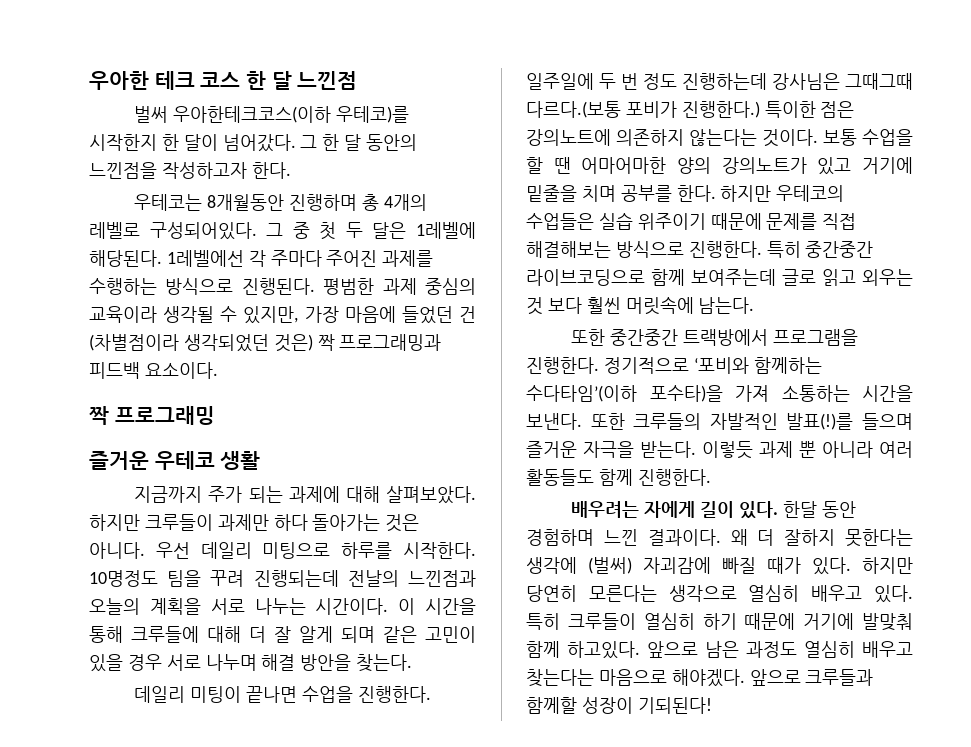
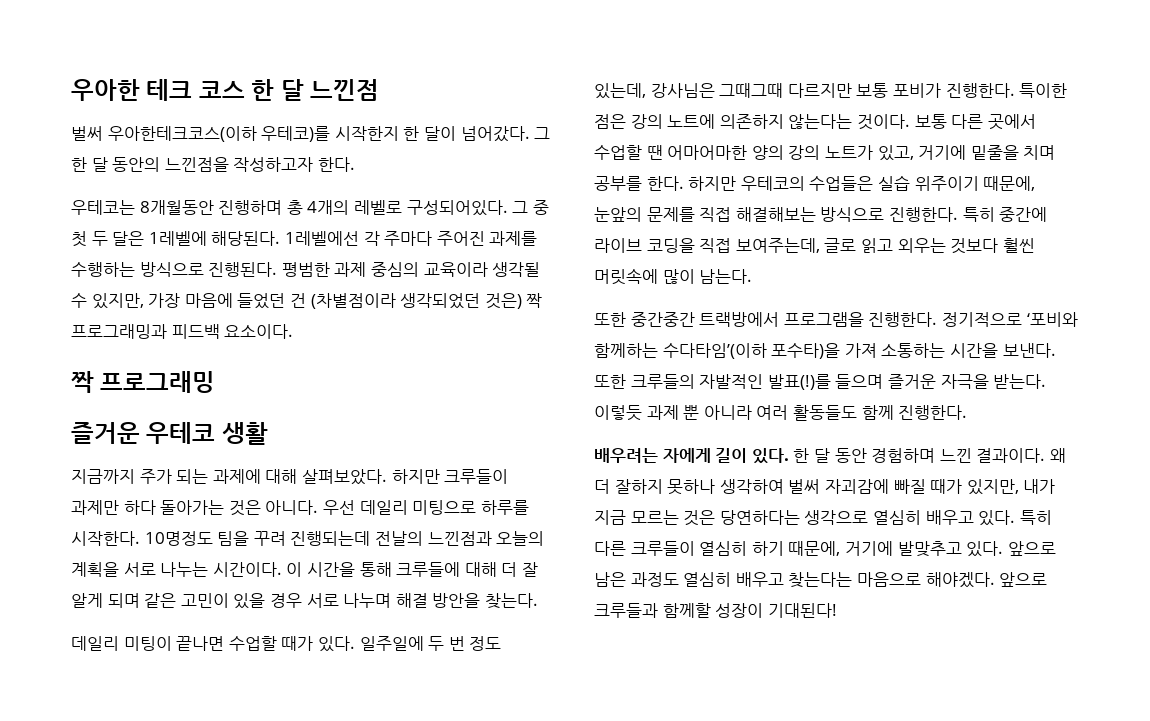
[301,686,431,703] 수업을 진행한다. -> [228,636,355,652] 수업할 때가 있다.
[682,73,767,90] 진행하는데 -> [594,83,646,99] 있는데,
[526,101,855,118] [526,129,913,147] [526,157,852,175] 다르다.(보통 포비가 진행한다.) 특이한 점은 강의노트에 의존하지 않는다는 것이다. 보통 수업을 할 땐 어마어마한 양의 강의노트가 있고 -> [787,83,1068,98] [594,114,1036,130] [594,145,914,161] 다르지만 보통 포비가 진행한다. 특이한 점은 강의 노트에 의존하지 않는다는 것이다. 보통 다른 곳에서 수업할 땐 어마어마한 양의 강의 노트가 있고,
[710,213,762,230] 때문에 -> [983,176,1036,191] [594,207,642,222] 때문에, 눈앞의
[805,241,874,258] [526,269,776,286] 중간중간 라이브코딩으로 함께 보여주는데 -> [999,207,1048,222] [594,238,820,253] 중간에 라이브 코딩을 직접 보여주는데,
[526,297,582,315] 것 보다 -> [950,238,999,254] 것보다
(694, 305) none -> [662,269,695,284] 많이
[782,501,817,518] 한달 -> [793,448,830,463] 한 달
[845,529,913,547] [526,557,913,575] [526,585,657,602] 못한다는 생각에 (벌써) 자괴감에 빠질 때가 있다. 하지만 당연히 모른다는 -> [667,479,1056,495] [594,510,800,526] 못하나 생각하여 벌써 자괴감에 빠질 때가 있지만, 내가 지금 모르는 것은 당연하다는
(560, 621) none -> [594,541,626,556] 다른
[744,613,913,631] [526,641,640,659] 때문에 거기에 발맞춰 함께 하고있다. -> [788,541,1004,557] 때문에, 거기에 발맞추고 있다.
[637,697,712,714] 기되된다! -> [767,603,837,618] 기대된다!

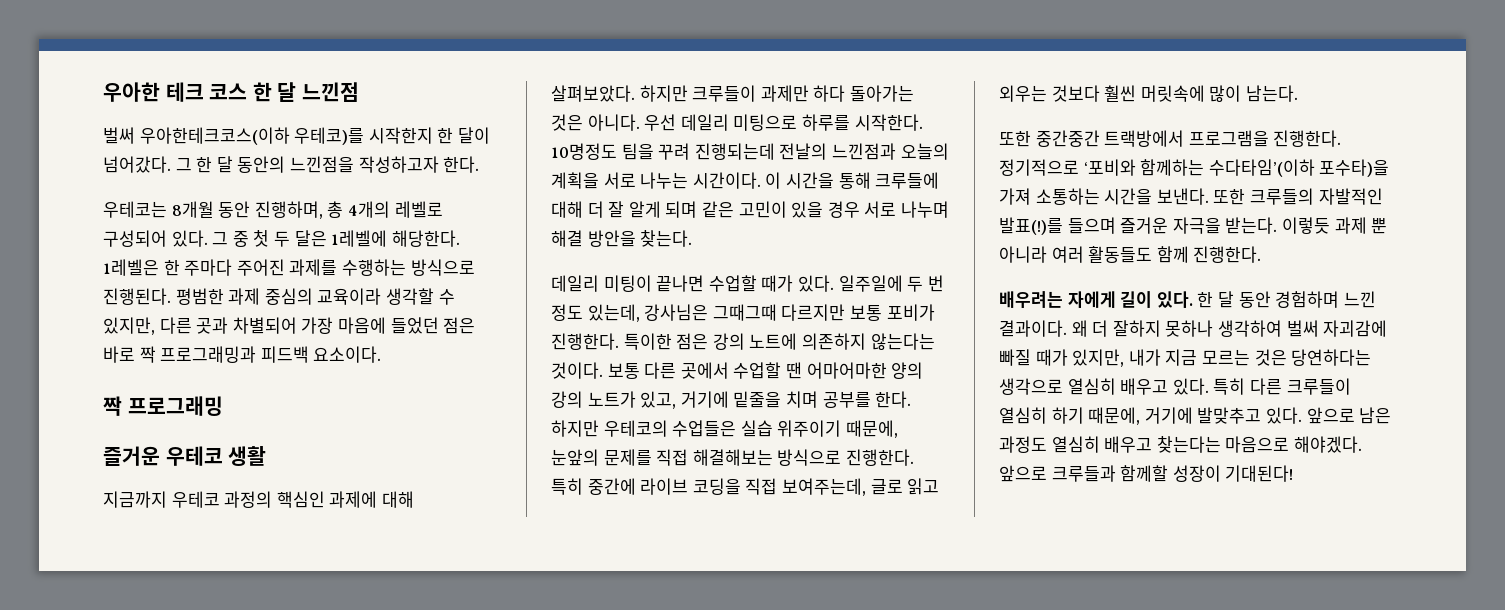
[139,200,283,215] 8개월동안 진행하며 -> [171,201,323,219] 8개월 동안 진행하며,
[406,200,508,216] 구성되어있다. -> [103,230,208,247] 구성되어 있다.
[211,231,380,246] 해당된다. 1레벨에선 각 -> [391,230,460,247] [103,259,180,276] 해당한다. 1레벨은 한
[492,262,541,277] 생각될 -> [385,288,434,305] 생각할
[148,293,522,309] 가장 마음에 들었던 건 (차별점이라 생각되었던 것은) -> [159,317,476,334] [103,346,135,363] 다른 곳과 차별되어 가장 마음에 들었던 점은 바로
[139,469,209,484] 주가 되는 -> [171,491,325,508] 우테코 과정의 핵심인

